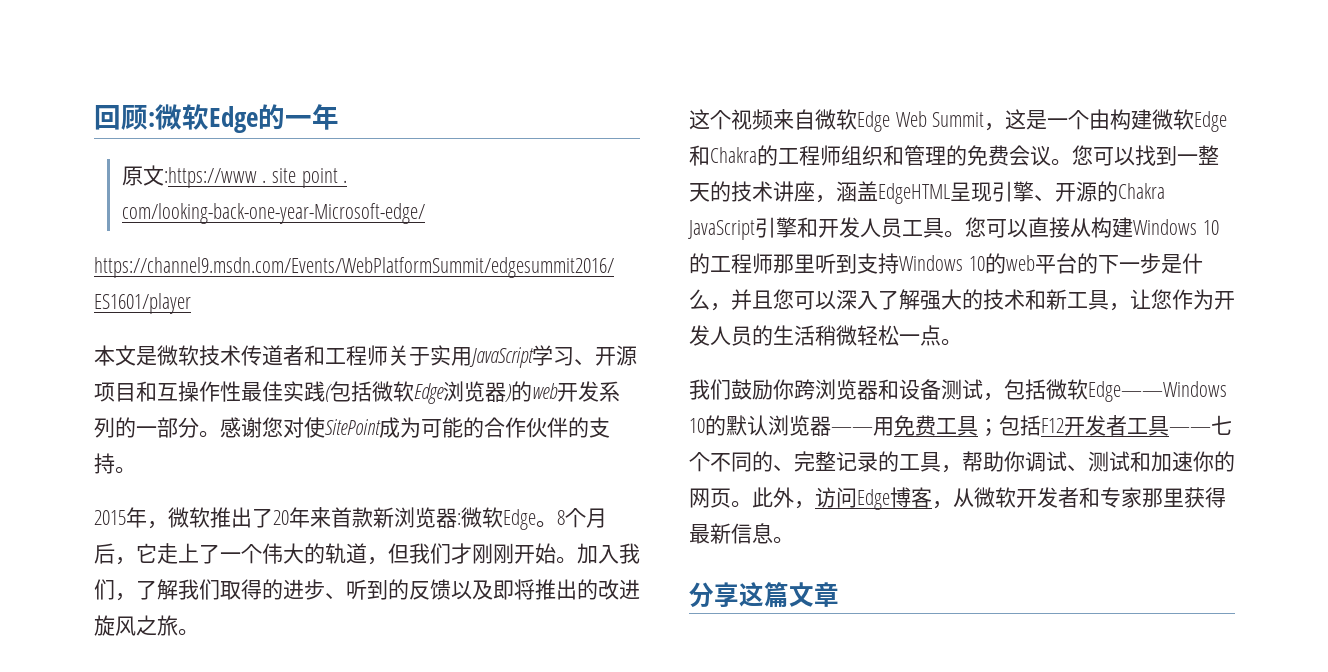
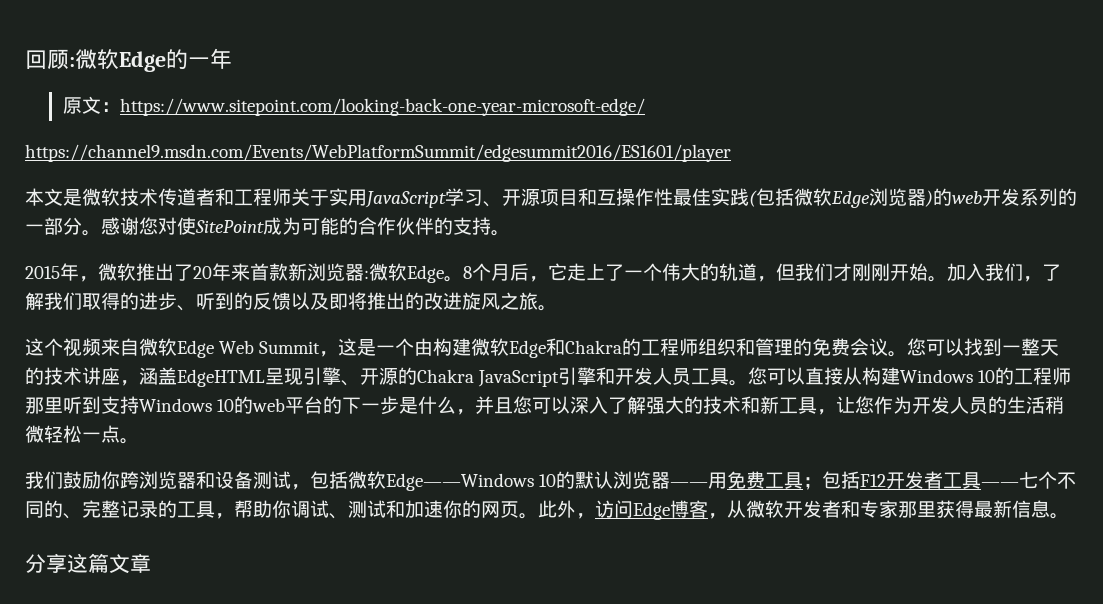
[163,167,348,188] [121,203,425,224] :https://www . site point . com/looking-back-one-year-Microsoft-edge/ -> [100,98,645,116] ：https://www.sitepoint.com/looking-back-one-year-microsoft-edge/

